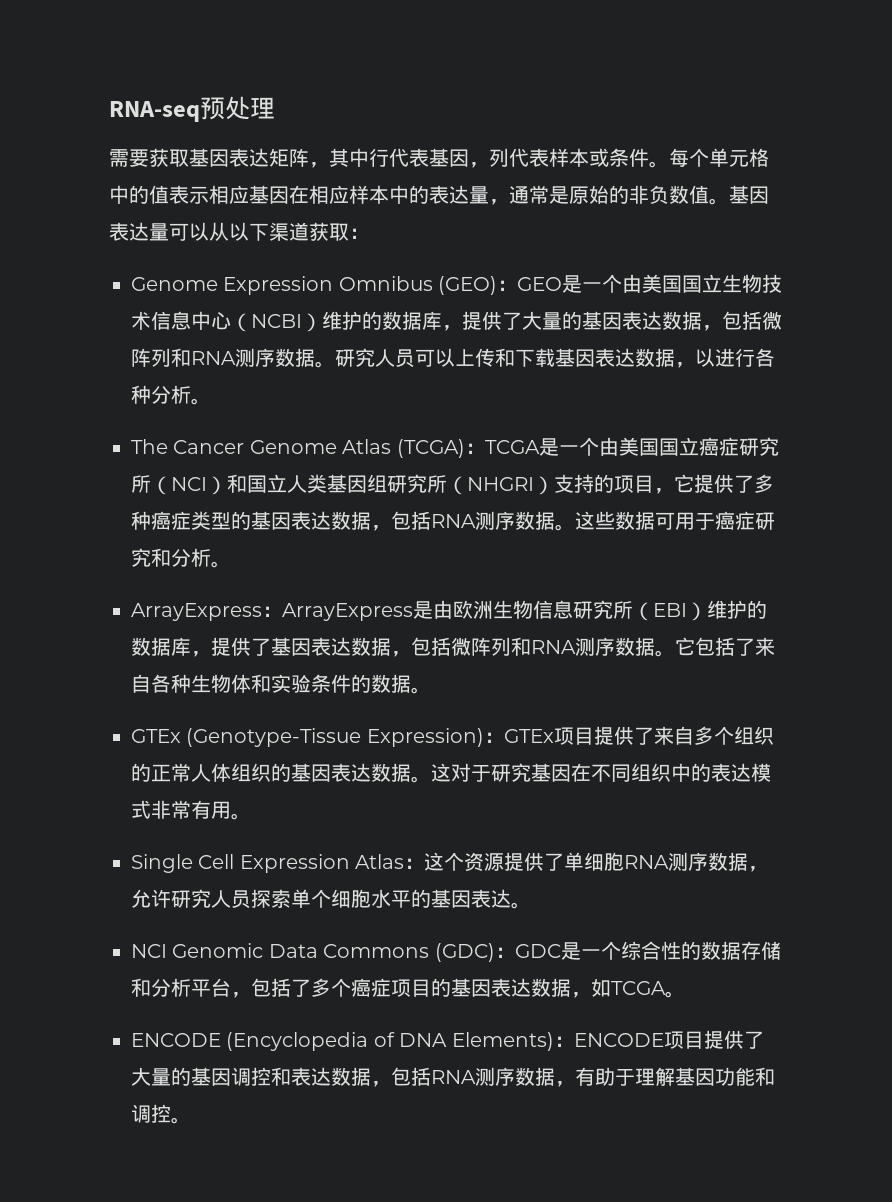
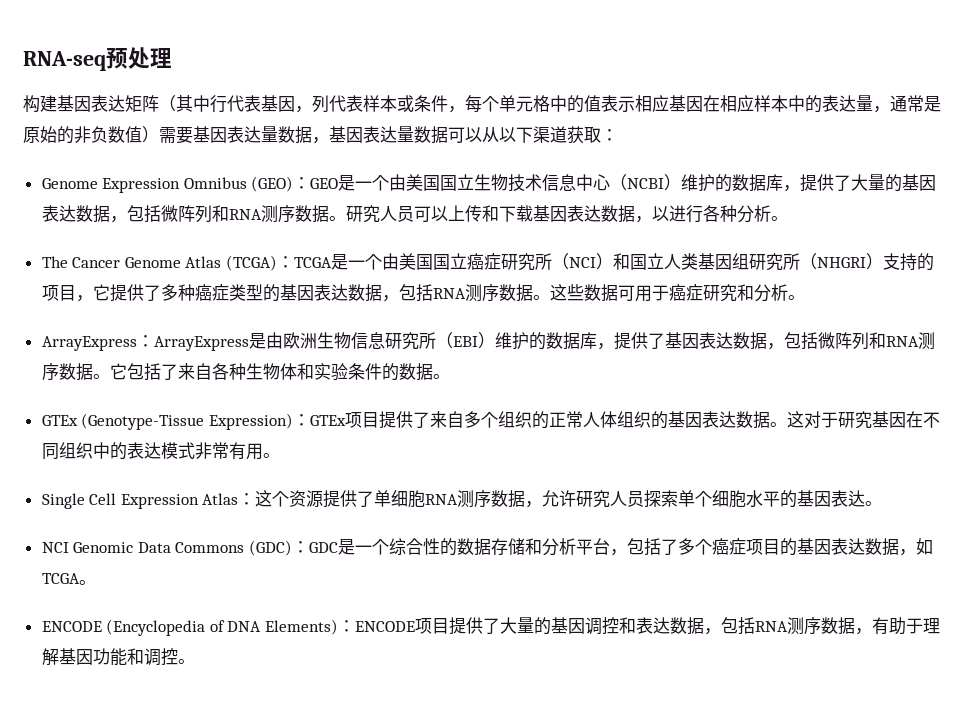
[109,148,189,167] 需要获取 -> [23,95,57,113] 构建
[309,162,329,168] ， -> [159,95,176,112] （
[649,161,669,168] 。 -> [448,106,465,113] ，
[709,185,769,205] [109,222,169,241] 。基因表达量 -> [142,126,448,144] ）需要基因表达量数据，基因表达量数据

